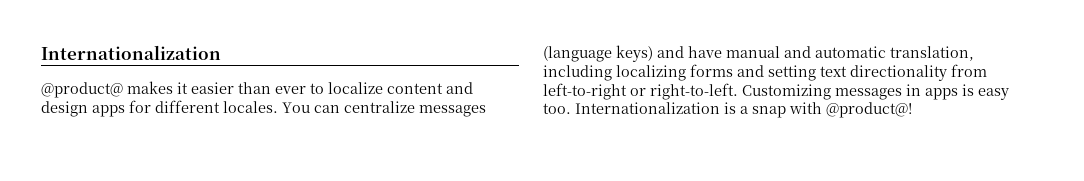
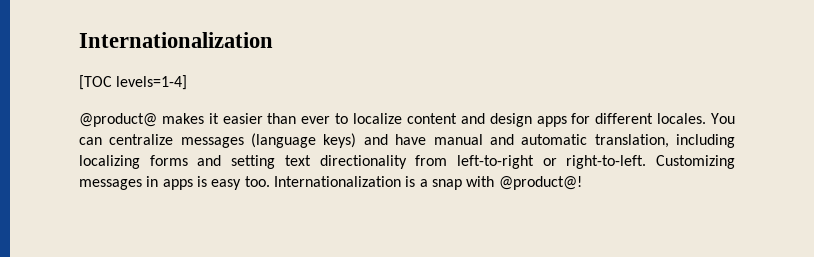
[41,45,221,60] Internationalization -> [79,32,273,48] [79,75,188,90] Internationalization // [TOC levels=1-4]

